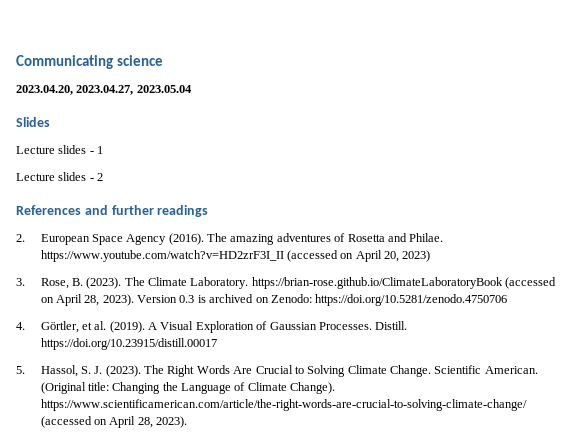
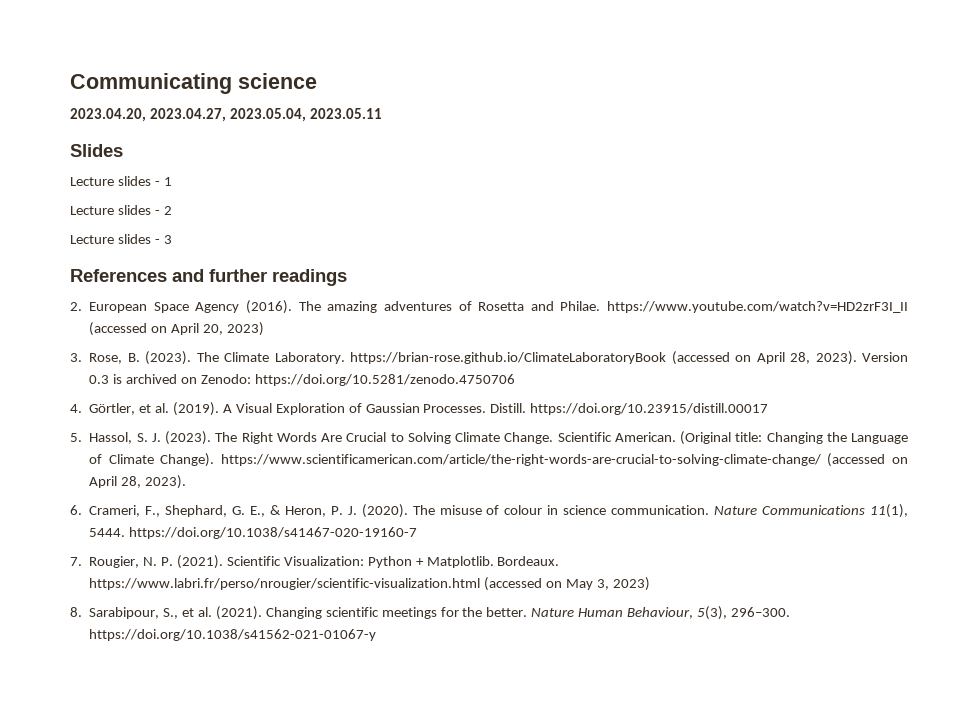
[136,85,192,93] 2023.05.04 -> [229,108,382,122] 2023.05.04, 2023.05.11
(104, 177) none -> [70,234,172,244] // Lecture slides - 3
(188, 422) none -> [70,504,909,518] [89,527,418,539] [70,555,560,569] [89,577,650,591] [70,606,790,620] [89,629,377,641] // 6. Crameri, F., Shephard, G. E., & Heron, P. J. (2020). The misuse of colour in science communication. Nature Communications 11(1), 5444. https://doi.org/10.1038/s41467-020-19160-7 // 7. Rougier, N. P. (2021). Scientific Visualization: Python + Matplotlib. Bordeaux. https://www.labri.fr/perso/nrougier/scientific-visualization.html (accessed on May 3, 2023) // 8. Sarabipour, S., et al. (2021). Changing scientific meetings for the better. Nature Human Behaviour, 5(3), 296–300. https://doi.org/10.1038/s41562-021-01067-y

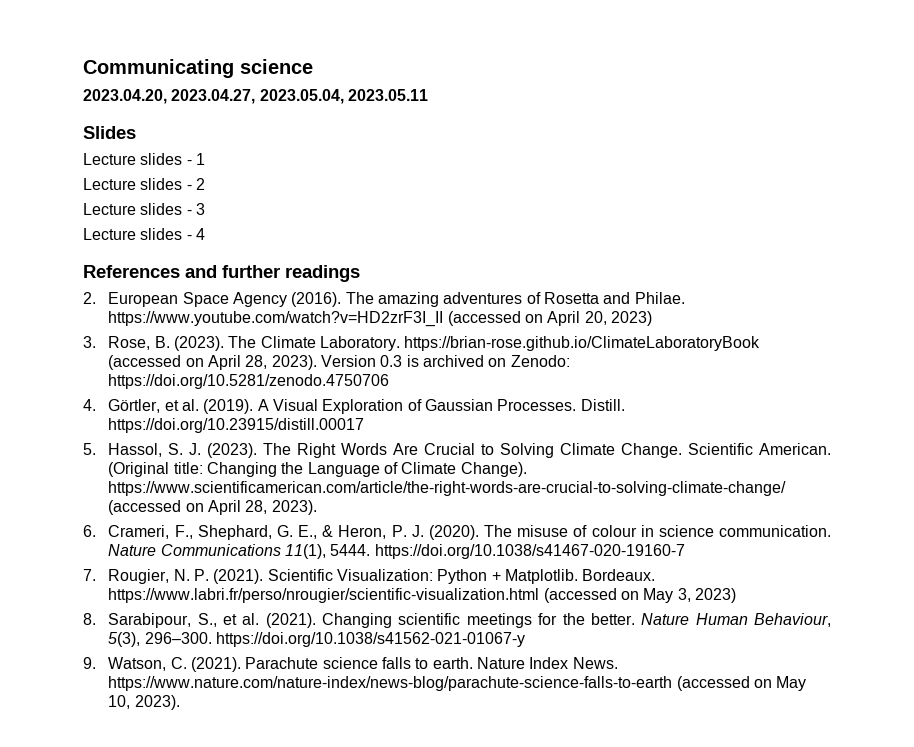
(172, 239) none -> [83,228,205,240] // Lecture slides - 4
(377, 635) none -> [83,657,618,672] [108,676,807,691] [108,695,180,710] // 9. Watson, C. (2021). Parachute science falls to earth. Nature Index News. https://www.nature.com/nature-index/news-blog/parachute-science-falls-to-earth (accessed on May 10, 2023).

